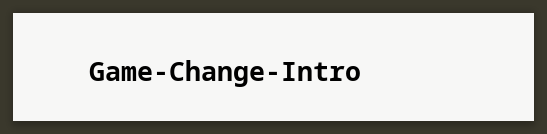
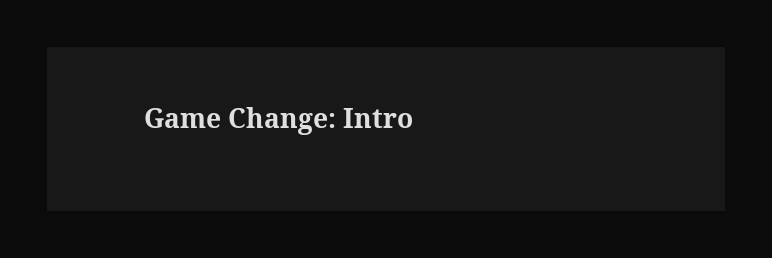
[89,60,361,87] Game-Change-Intro -> [144,107,414,135] Game Change: Intro

